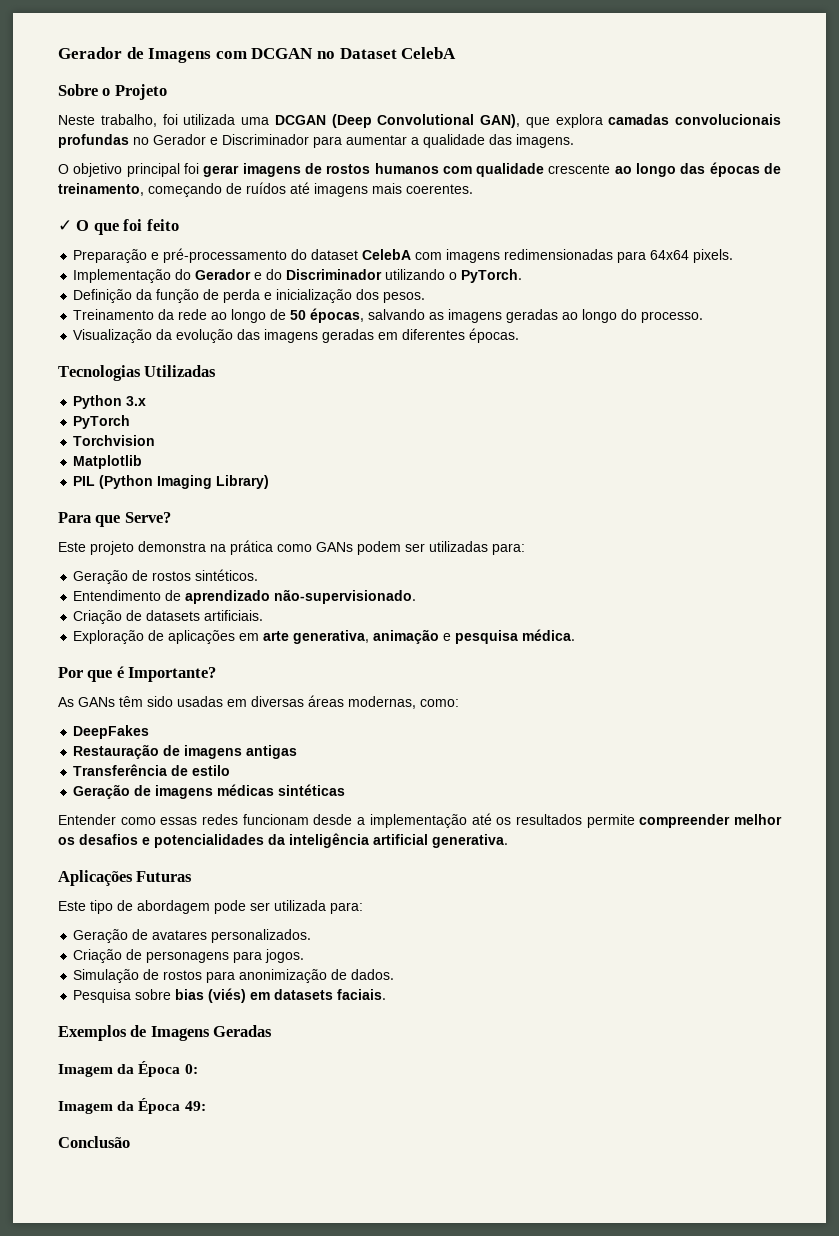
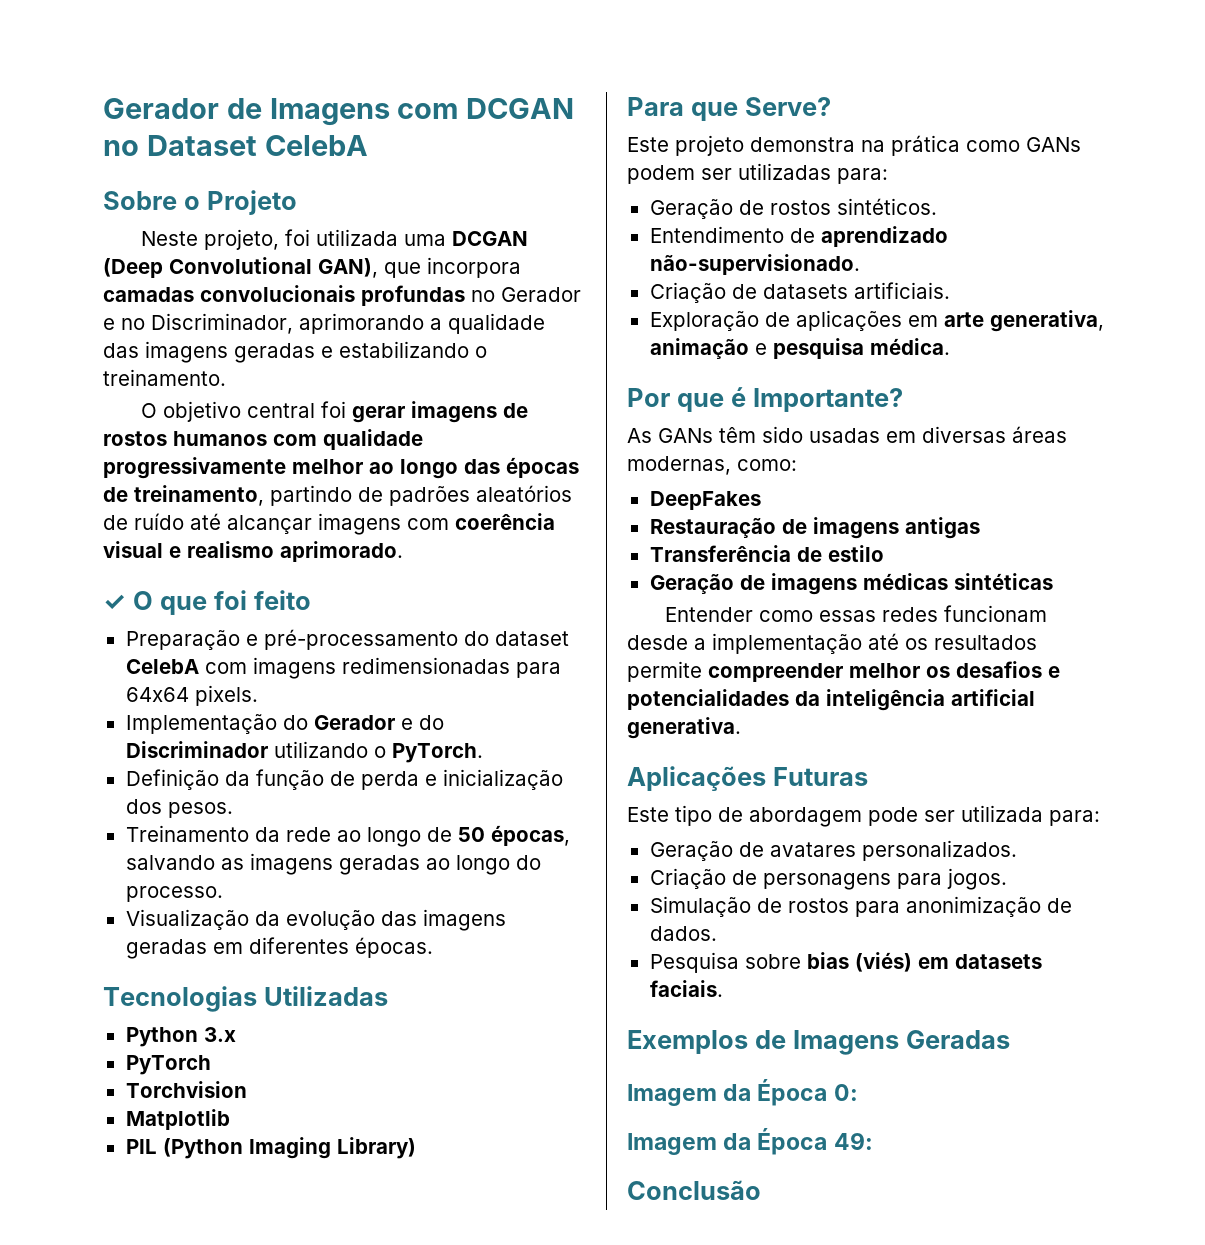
[100,114,157,127] trabalho, -> [203,229,279,250] projeto,
[555,114,603,128] explora -> [427,257,521,278] incorpora
[222,134,574,148] Discriminador para aumentar a qualidade das imagens. -> [121,313,545,334] [103,341,487,363] [103,369,226,386] no Discriminador, aprimorando a qualidade das imagens geradas e estabilizando o treinamento.
[126,163,180,177] principal -> [246,403,315,418] central
[548,164,611,174] crescente -> [103,457,363,479] progressivamente melhor
[148,182,473,197] começando de ruídos até imagens mais coerentes. -> [270,485,572,506] [103,513,555,535] [103,541,403,562] partindo de padrões aleatórios de ruído até alcançar imagens com coerência visual e realismo aprimorado.

